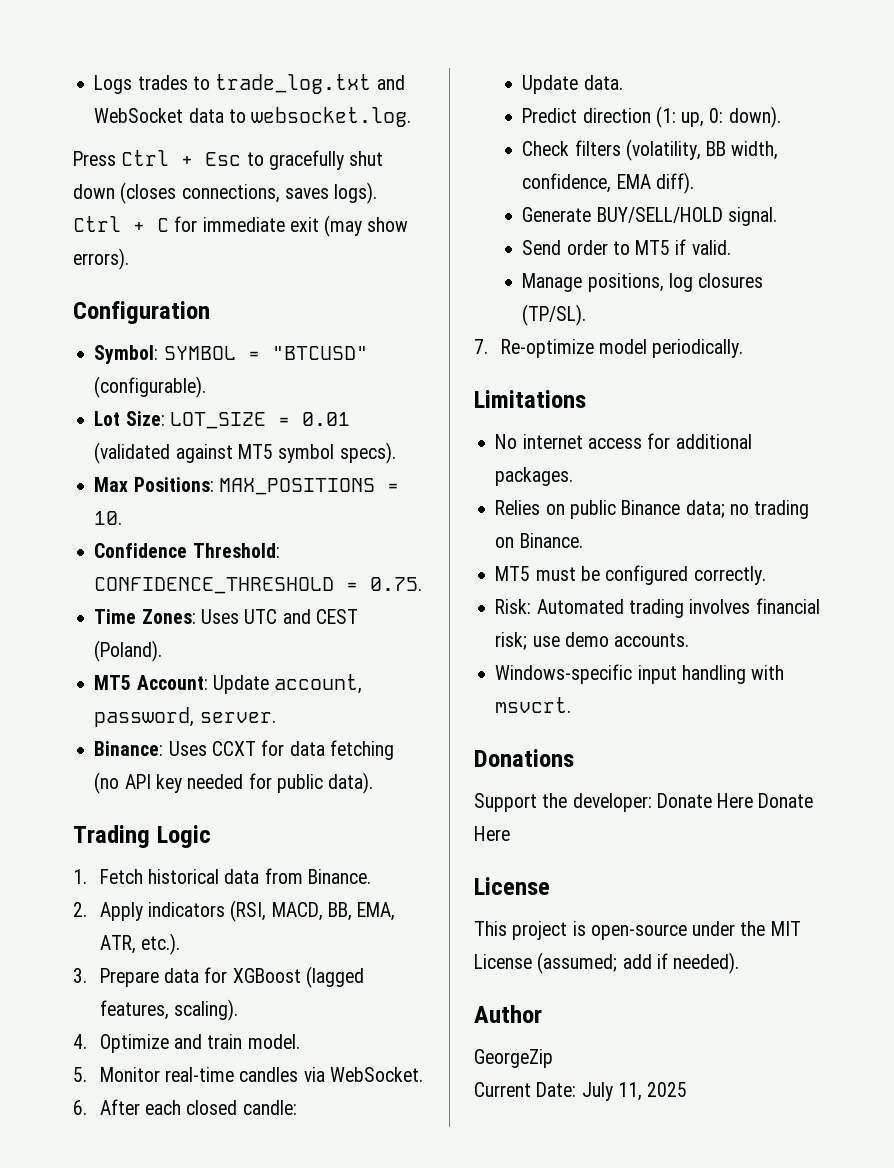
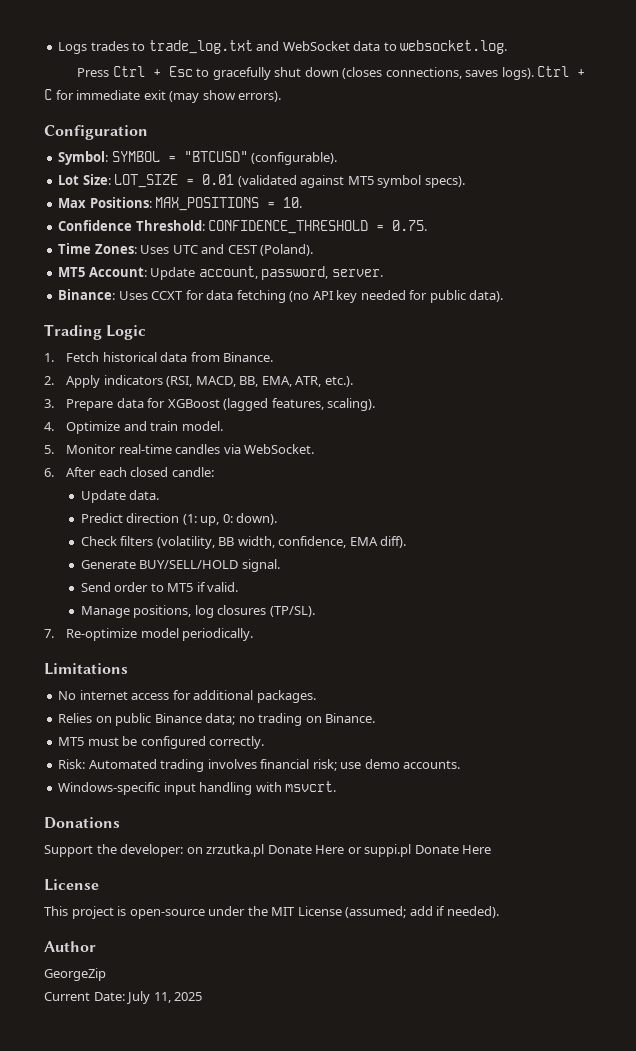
[656,793,754,808] Donate Here -> [186,844,412,857] on zrzutka.pl Donate Here or suppi.pl

